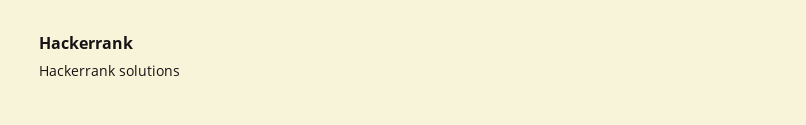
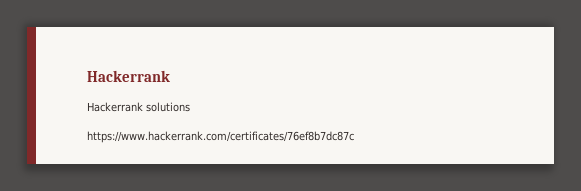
(180, 70) none -> [87,131,354,143] // https://www.hackerrank.com/certificates/76ef8b7dc87c

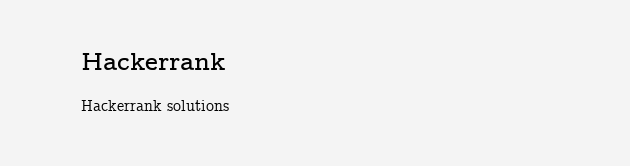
[87,131,354,143] // https://www.hackerrank.com/certificates/76ef8b7dc87c -> (229, 105) none

